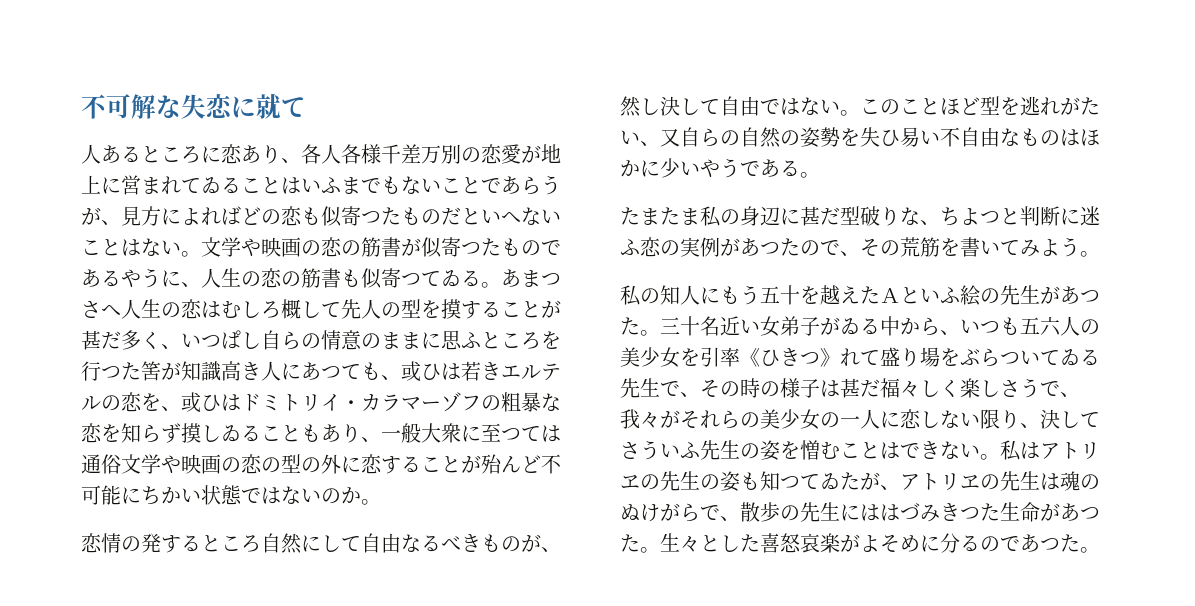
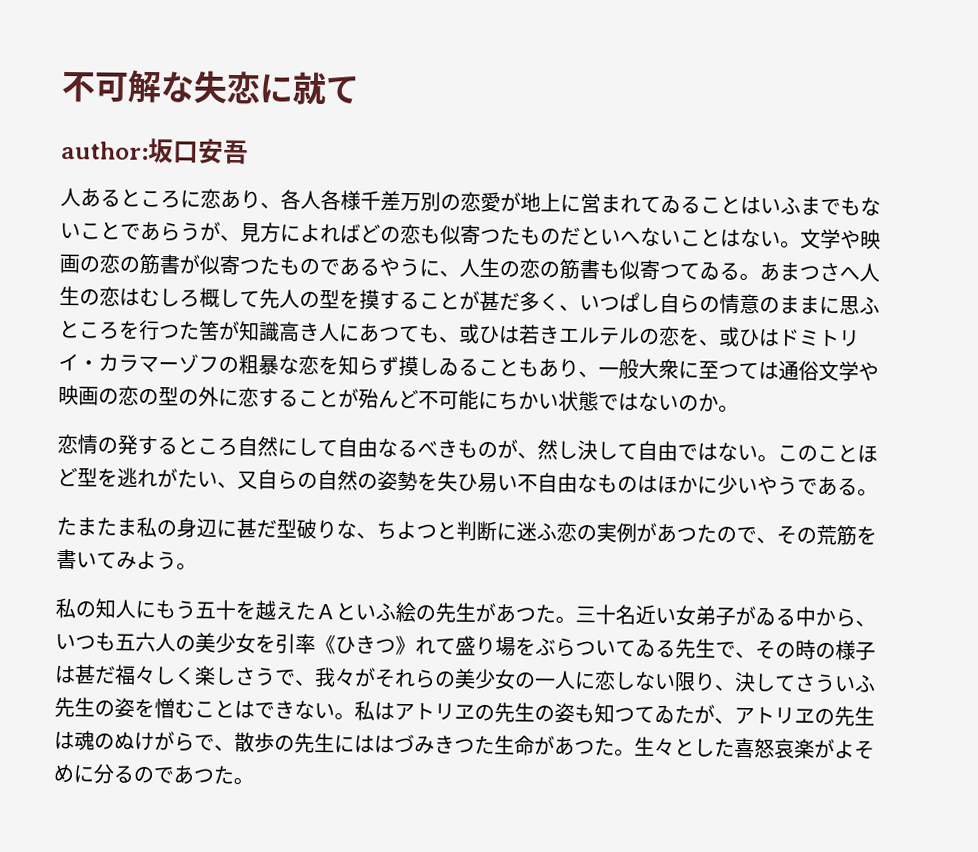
(306, 107) none -> [61,137,249,165] // author:坂口安吾

